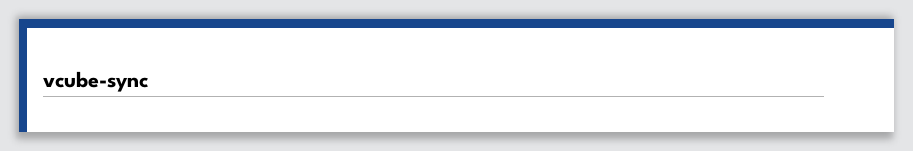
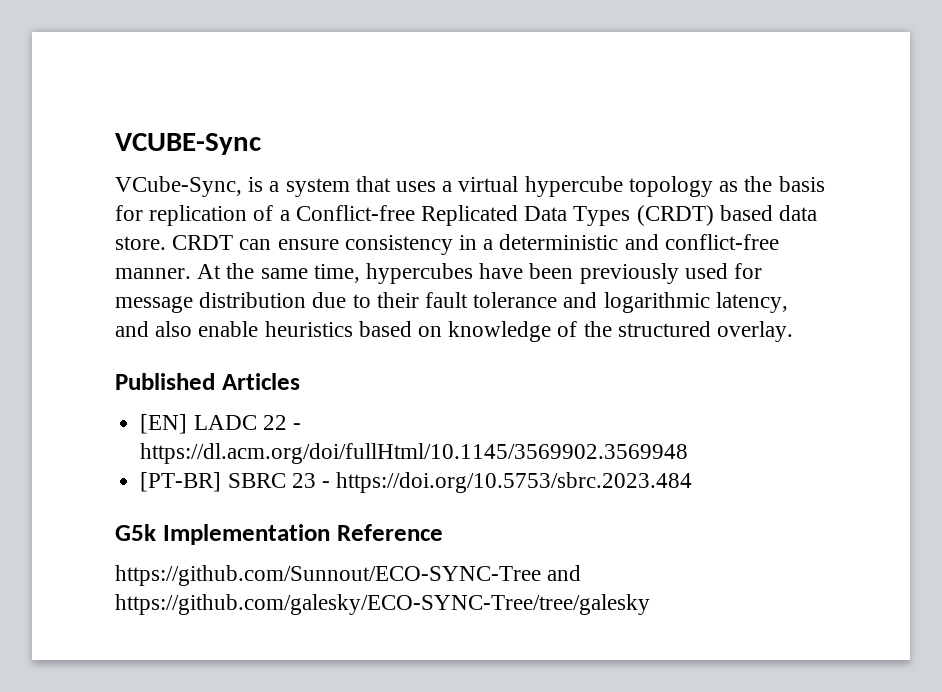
[43,71,148,92] vcube-sync -> [115,133,261,155] [115,176,825,197] [115,205,818,226] [115,234,779,255] [115,263,763,284] [115,292,788,313] [115,321,794,342] [115,373,300,390] [140,414,301,434] [140,443,689,464] [140,472,693,493] [115,524,443,545] [115,565,582,586] [115,594,650,615] VCUBE-Sync // VCube-Sync, is a system that uses a virtual hypercube topology as the basis for replication of a Conflict-free Replicated Data Types (CRDT) based data store. CRDT can ensure consistency in a deterministic and conflict-free manner. At the same time, hypercubes have been previously used for message distribution due to their fault tolerance and logarithmic latency, and also enable heuristics based on knowledge of the structured overlay. // Published Articles // [EN] LADC 22 - https://dl.acm.org/doi/fullHtml/10.1145/3569902.3569948 // [PT-BR] SBRC 23 - https://doi.org/10.5753/sbrc.2023.484 // G5k Implementation Reference // https://github.com/Sunnout/ECO-SYNC-Tree and https://github.com/galesky/ECO-SYNC-Tree/tree/galesky

